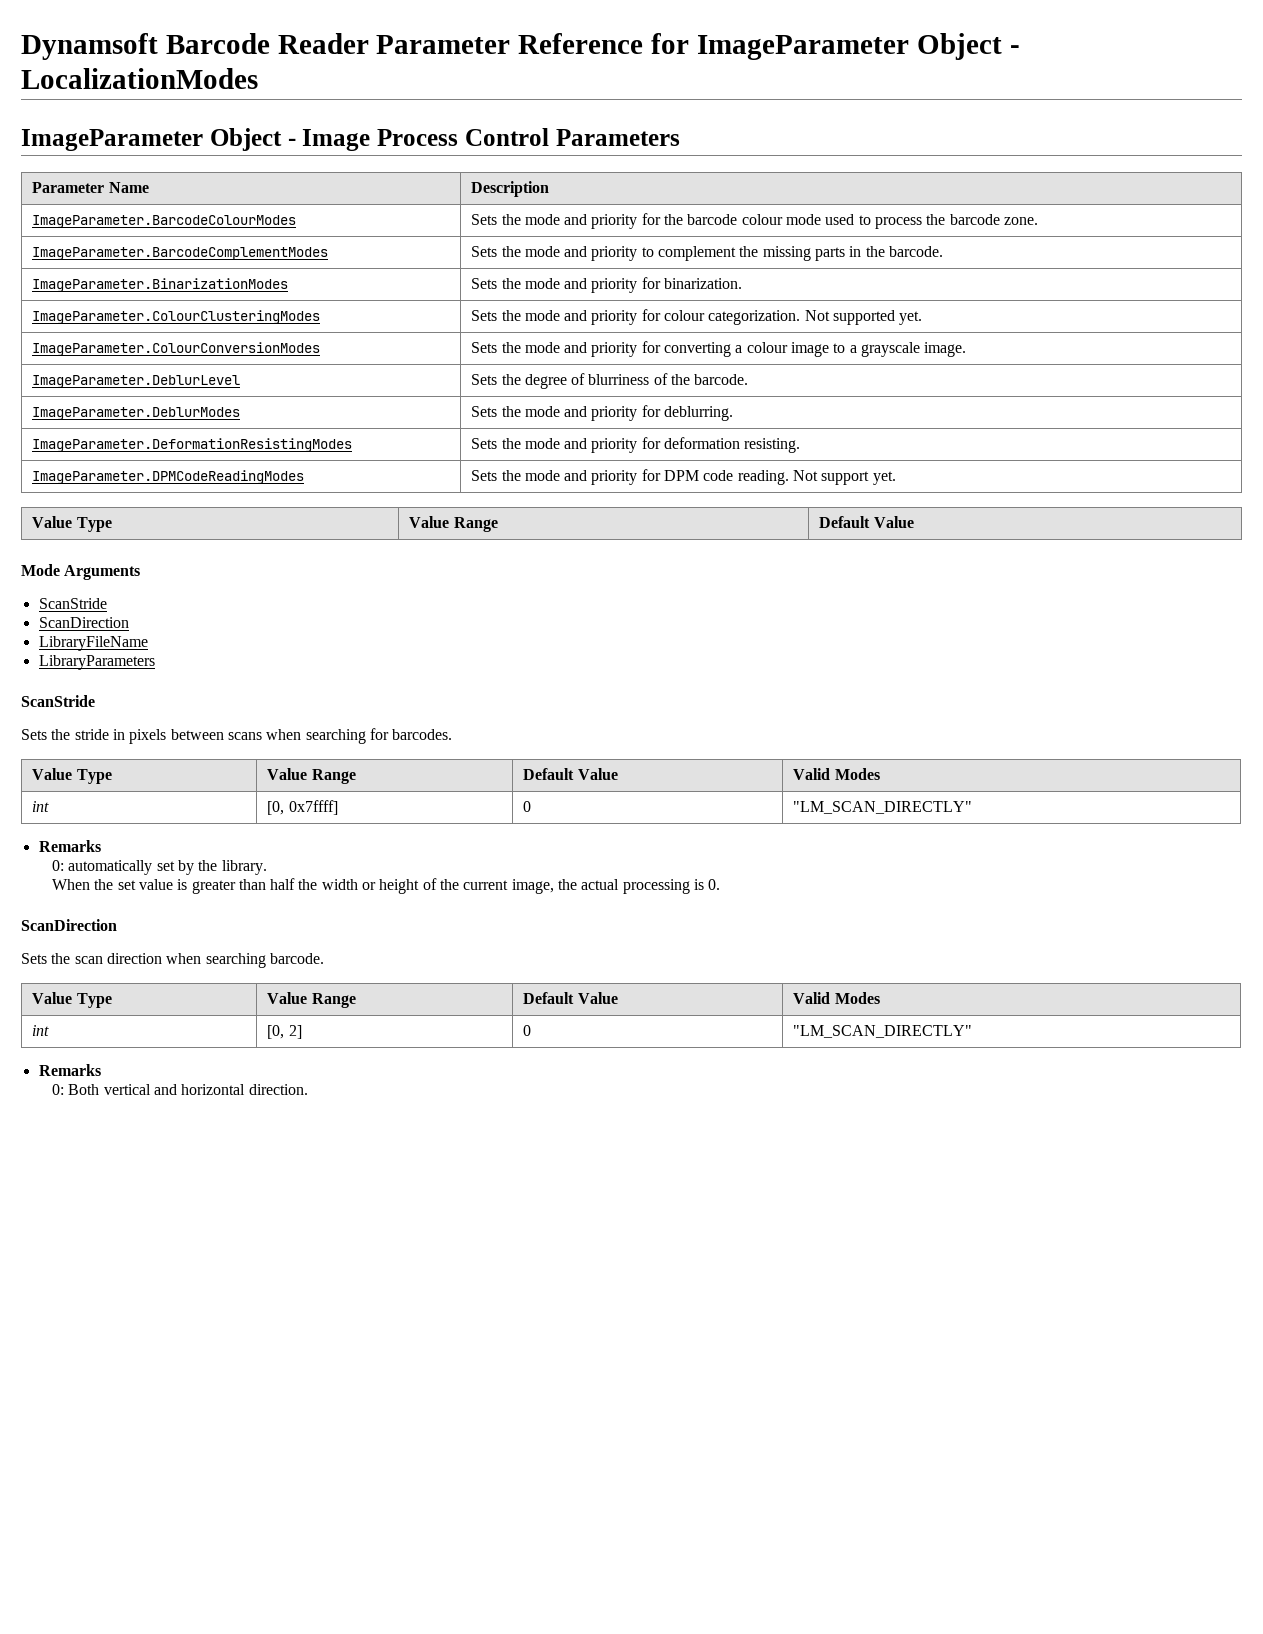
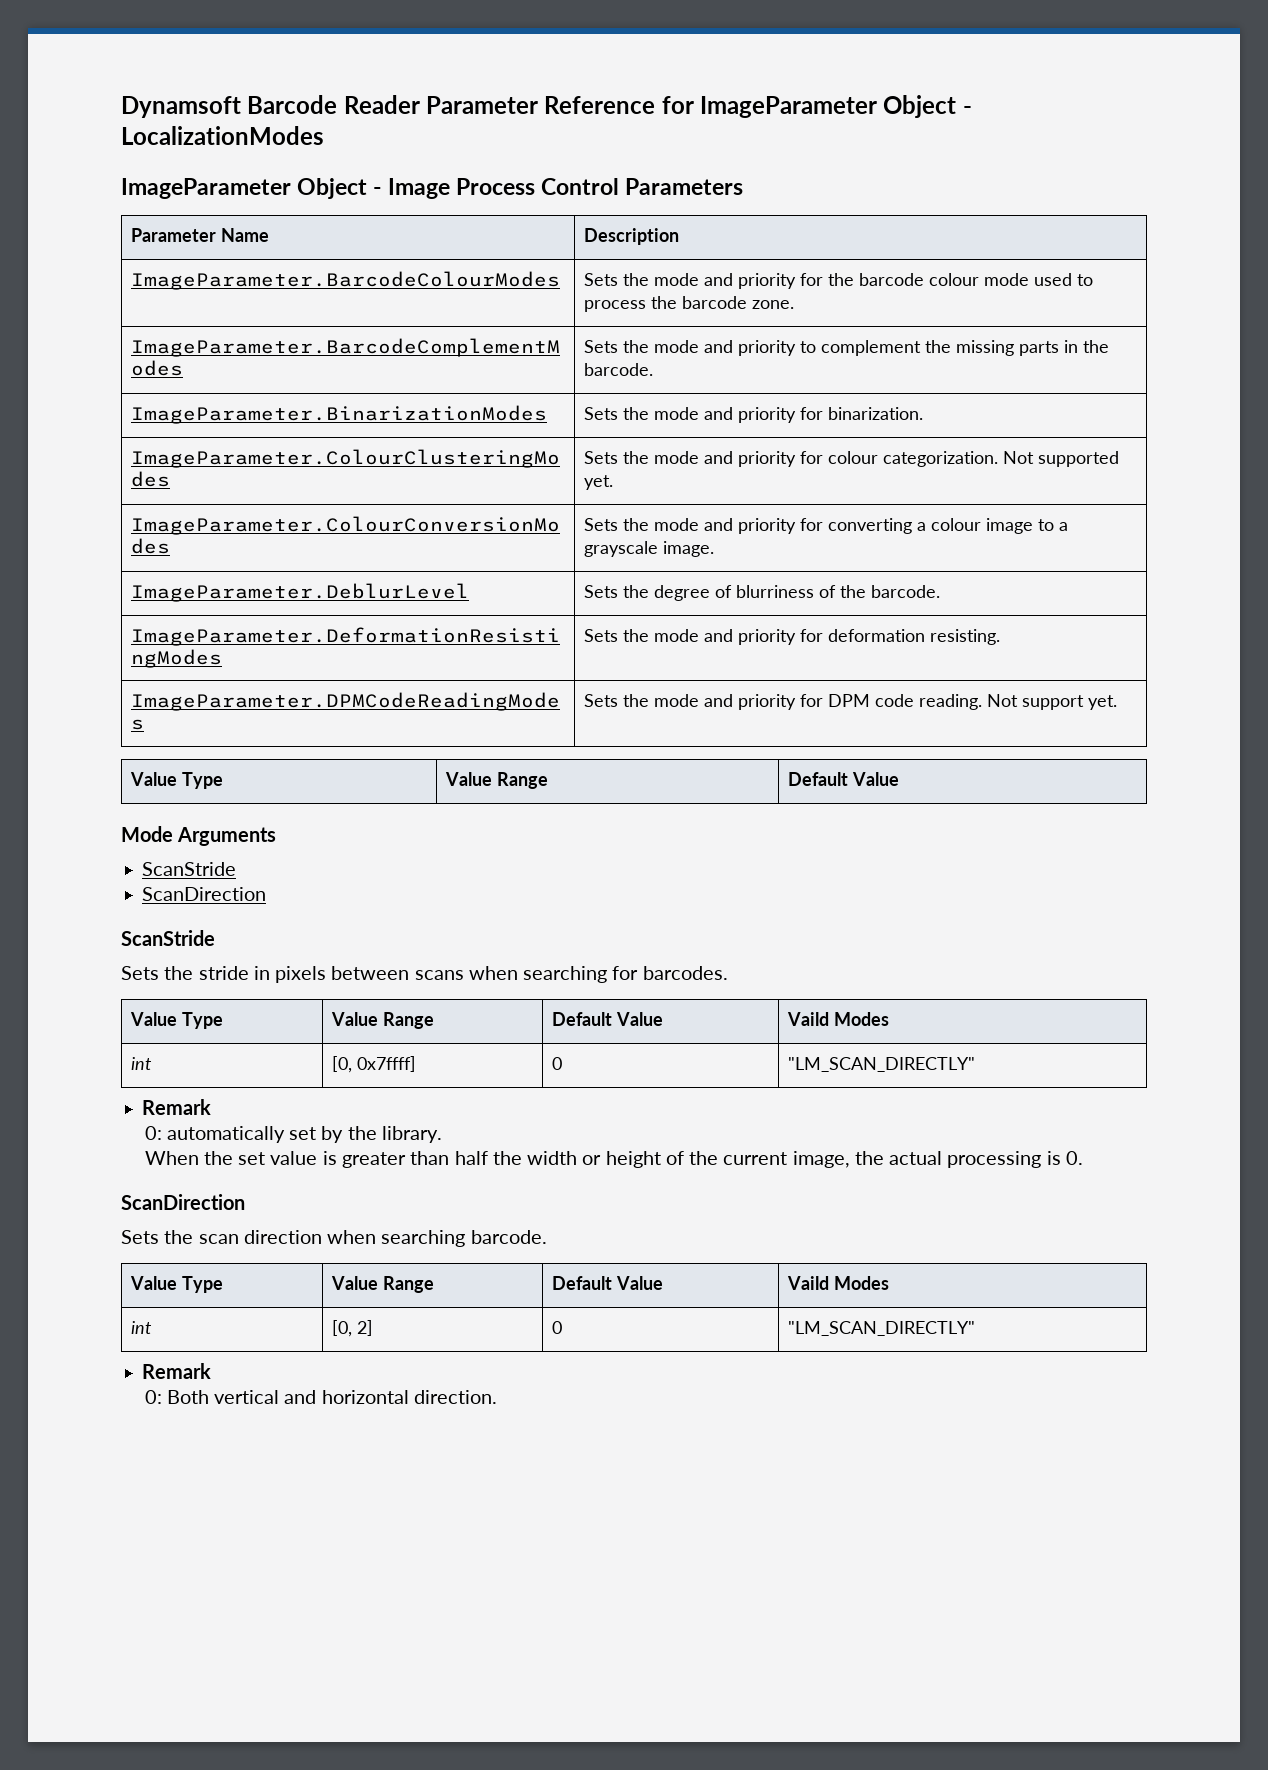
[32,407,241,420] [471,405,734,421] // ImageParameter.DeblurModes | Sets the mode and priority for deblurring. -> (941, 591) none
[38,636,148,651] [38,655,155,670] // LibraryFileName // LibraryParameters -> (267, 894) none
[793,768,831,780] Valid -> [787,1012,830,1026] Vaild
[38,840,101,852] Remarks -> [142,1099,212,1115] Remark
[793,992,831,1004] Valid -> [787,1276,830,1290] Vaild
[38,1064,101,1076] Remarks -> [142,1363,212,1379] Remark

